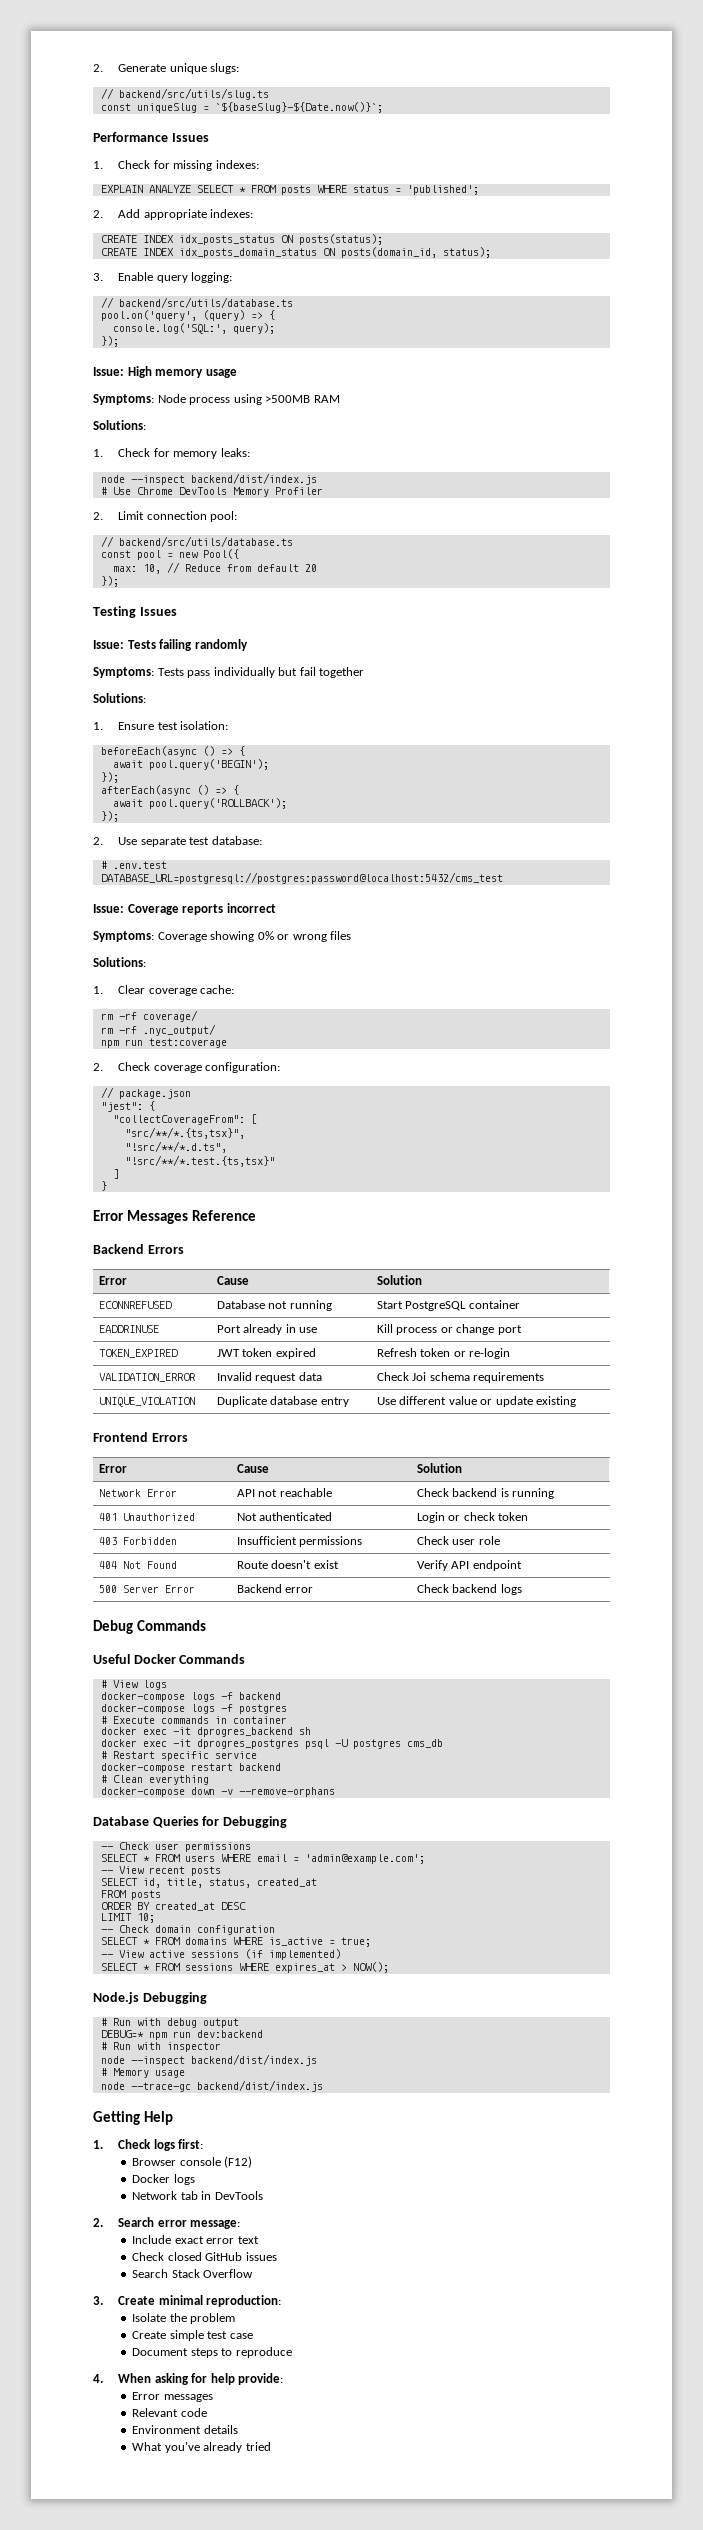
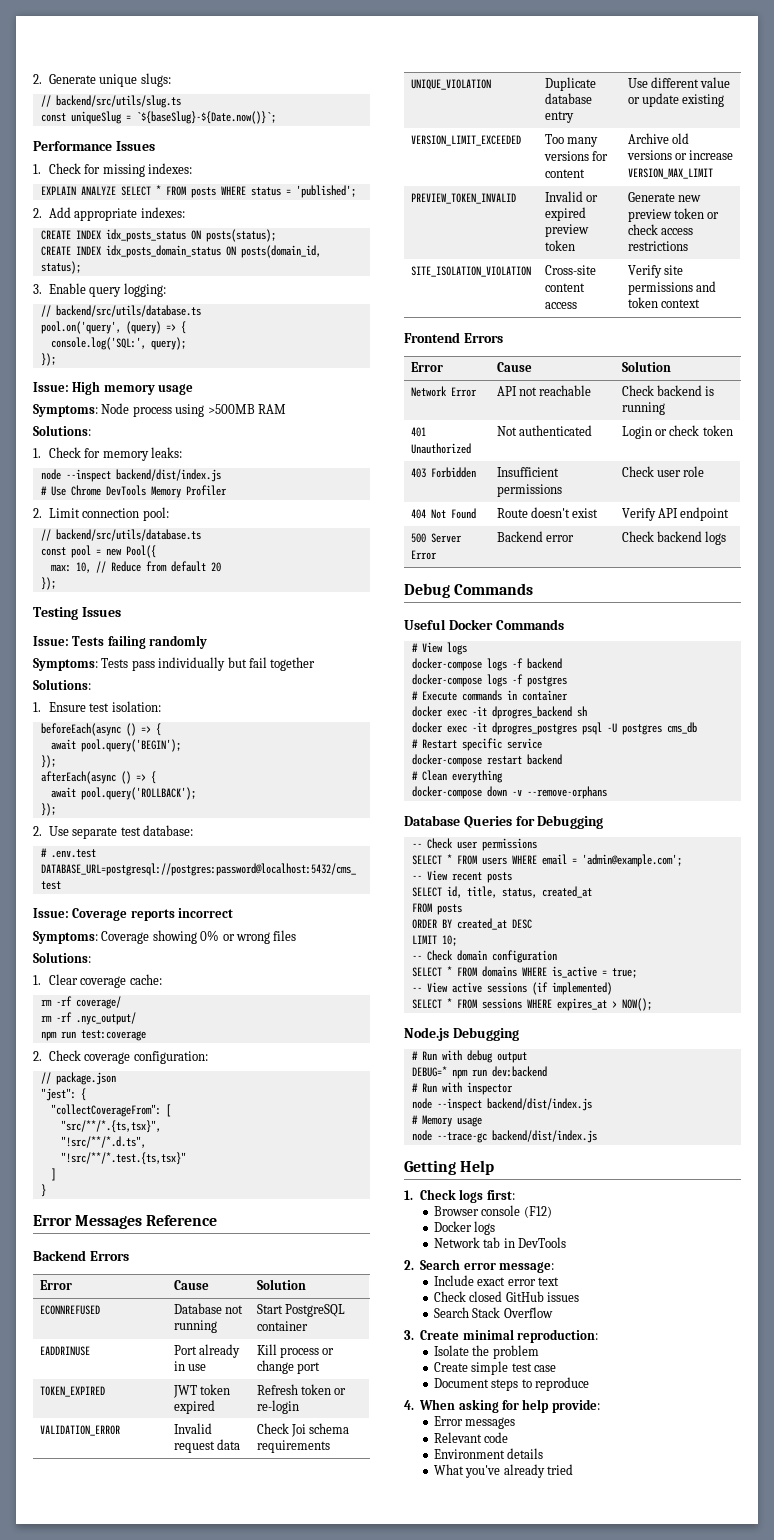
(577, 1401) none -> [410,135,521,146] [544,134,598,147] [543,151,608,161] [544,169,585,178] [627,133,689,144] [626,150,734,160] [627,168,713,179] [410,193,516,204] [544,191,598,202] [544,207,586,221] [544,224,589,237] [544,240,575,251] [627,192,701,202] [627,208,720,222] [627,224,693,235] [627,241,688,251] [410,266,531,277] [544,265,596,275] [544,283,585,292] [544,302,577,309] [627,265,683,278] [627,281,716,295] [627,297,700,308] // VERSION_LIMIT_EXCEEDED | Too many versions for content | Archive old versions or increase VERSION_MAX_LIMIT // PREVIEW_TOKEN_INVALID | Invalid or expired preview token | Generate new preview token or check access restrictions // SITE_ISOLATION_VIOLATION | Cross-site content access | Verify site permissions and token context

